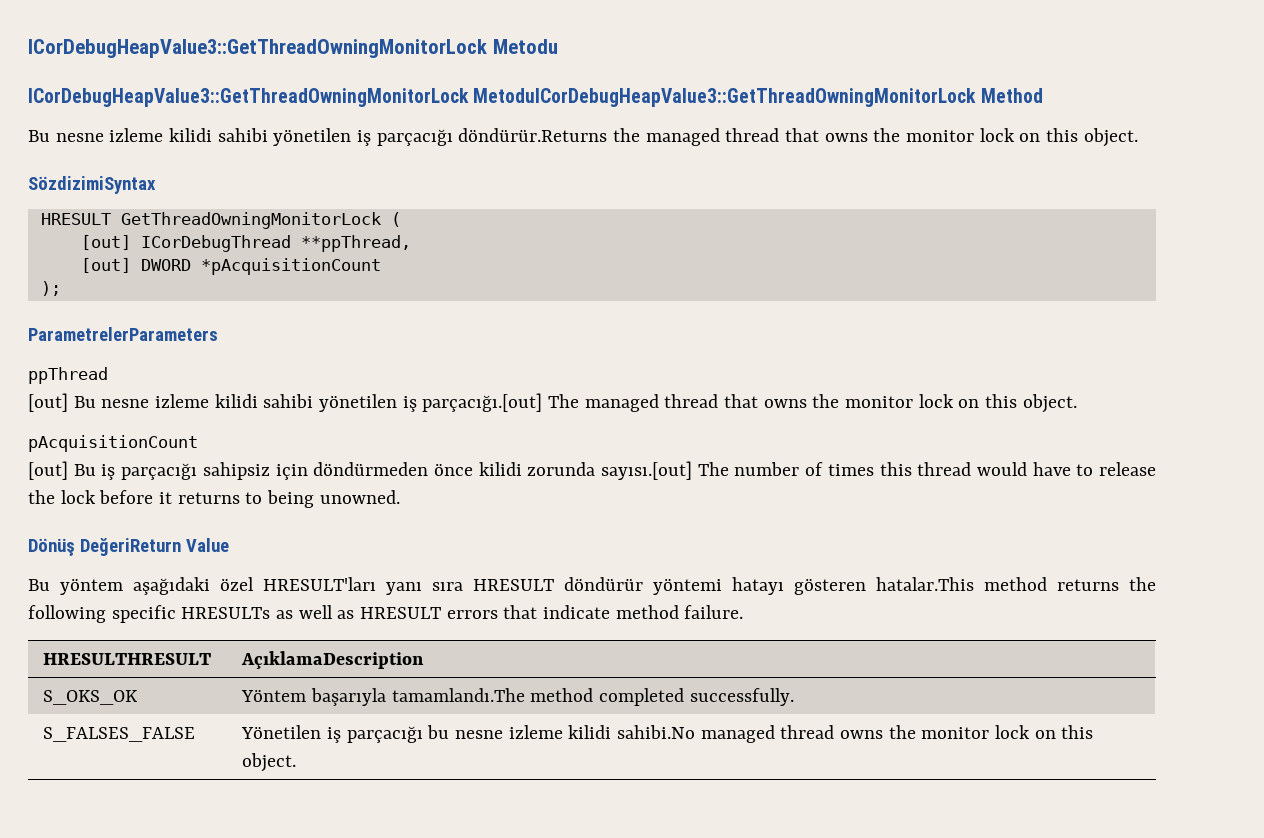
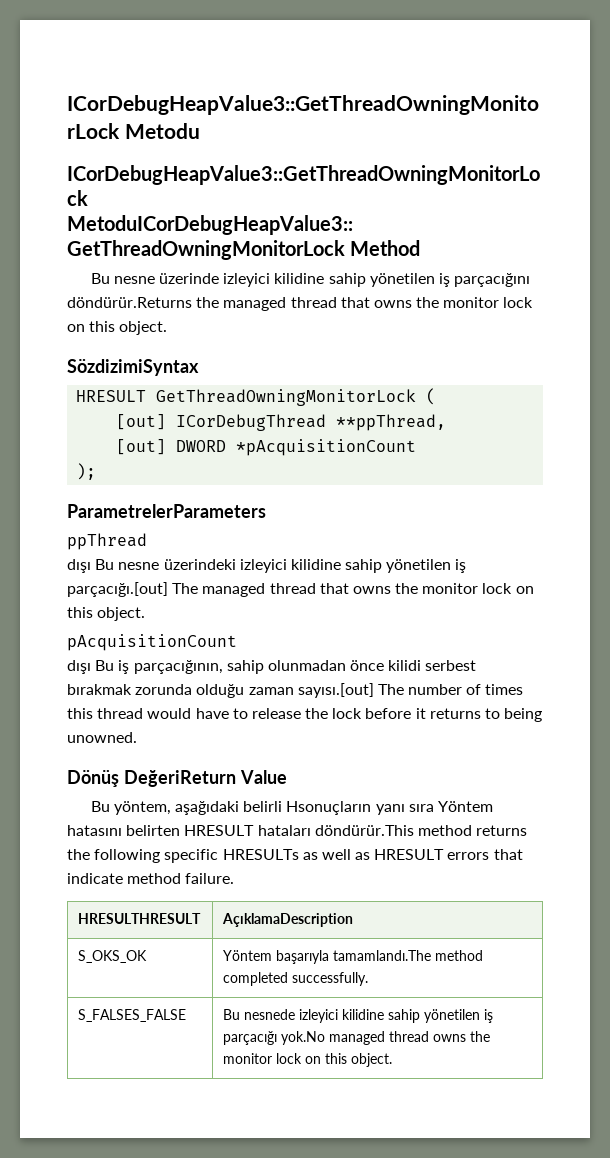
[109,128,453,146] izleme kilidi sahibi yönetilen iş parçacığı -> [159,273,531,287] üzerinde izleyici kilidine sahip yönetilen iş parçacığını
[28,393,314,412] [out] Bu nesne izleme kilidi sahibi -> [67,559,383,573] dışı Bu nesne üzerindeki izleyici kilidine sahip
[28,461,68,480] [out] -> [67,660,91,674] dışı
[121,462,596,480] parçacığı sahipsiz için döndürmeden önce kilidi zorunda -> [133,660,477,674] [67,684,294,698] parçacığının, sahip olunmadan önce kilidi serbest bırakmak zorunda olduğu zaman
[60,577,974,595] yöntem aşağıdaki özel HRESULT'ları yanı sıra HRESULT döndürür yöntemi hatayı gösteren hatalar.This -> [113,801,494,815] [67,825,414,836] yöntem, aşağıdaki belirli Hsonuçların yanı sıra Yöntem hatasını belirten HRESULT hataları döndürür.This
[241,725,695,743] Yönetilen iş parçacığı bu nesne izleme kilidi sahibi.No -> [223,1009,494,1023] [223,1031,326,1045] Bu nesnede izleyici kilidine sahip yönetilen iş parçacığı yok.No

